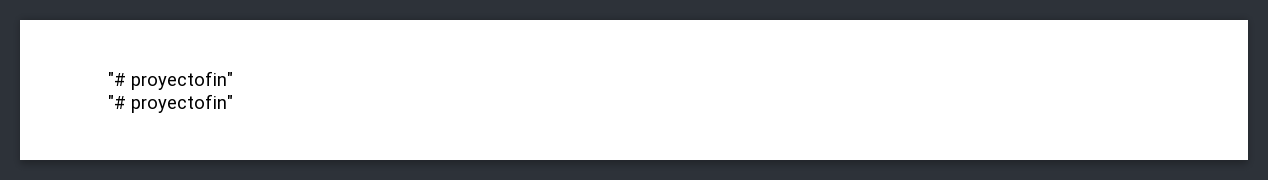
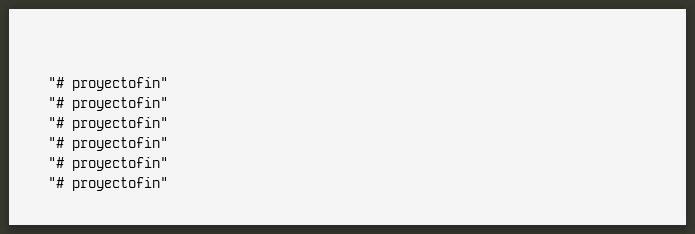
[108,71,233,90] [108,94,233,113] "# proyectofin" // "# proyectofin" -> [48,77,168,91] [48,97,168,111] [48,117,168,131] [48,137,168,151] [48,157,168,171] [48,177,168,191] "# proyectofin" // "# proyectofin" // "# proyectofin" // "# proyectofin" // "# proyectofin" // "# proyectofin"

